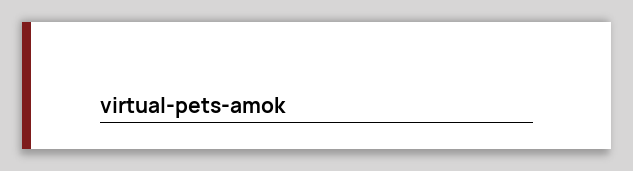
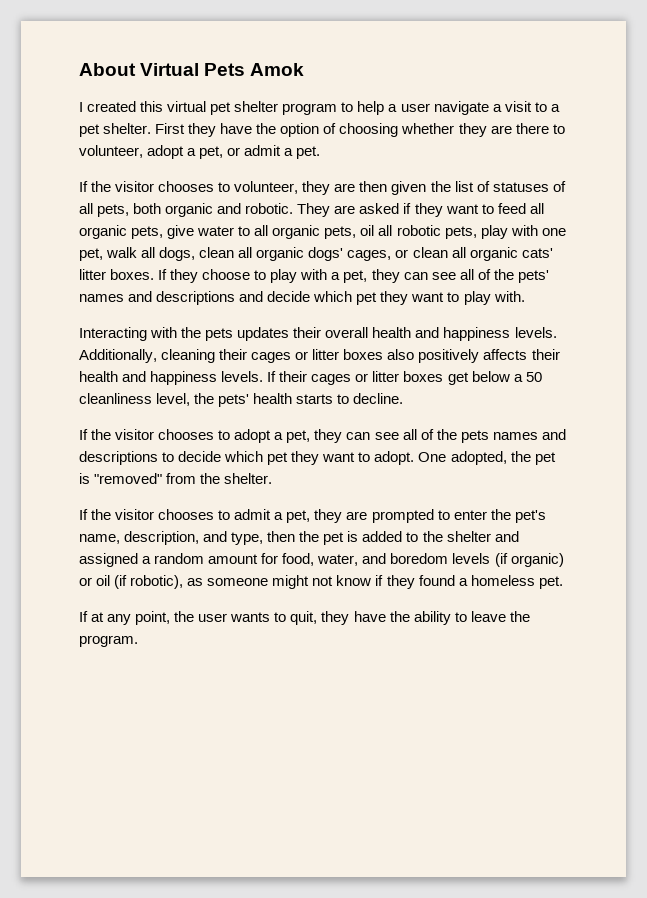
[100,97,286,118] virtual-pets-amok -> [79,63,305,76] [79,101,560,115] [79,123,565,137] [79,145,321,159] [79,181,566,195] [79,203,544,217] [79,225,566,239] [79,247,553,261] [79,269,549,283] [79,291,525,305] [79,327,557,341] [79,349,560,363] [79,371,542,385] [79,393,404,407] [79,429,566,443] [79,451,556,465] [79,473,273,484] [79,509,546,523] [79,531,519,545] [79,553,564,567] [79,575,563,589] [79,611,530,625] [79,635,138,647] About Virtual Pets Amok // I created this virtual pet shelter program to help a user navigate a visit to a pet shelter. First they have the option of choosing whether they are there to volunteer, adopt a pet, or admit a pet. // If the visitor chooses to volunteer, they are then given the list of statuses of all pets, both organic and robotic. They are asked if they want to feed all organic pets, give water to all organic pets, oil all robotic pets, play with one pet, walk all dogs, clean all organic dogs' cages, or clean all organic cats' litter boxes. If they choose to play with a pet, they can see all of the pets' names and descriptions and decide which pet they want to play with. // Interacting with the pets updates their overall health and happiness levels. Additionally, cleaning their cages or litter boxes also positively affects their health and happiness levels. If their cages or litter boxes get below a 50 cleanliness level, the pets' health starts to decline. // If the visitor chooses to adopt a pet, they can see all of the pets names and descriptions to decide which pet they want to adopt. One adopted, the pet is "removed" from the shelter. // If the visitor chooses to admit a pet, they are prompted to enter the pet's name, description, and type, then the pet is added to the shelter and assigned a random amount for food, water, and boredom levels (if organic) or oil (if robotic), as someone might not know if they found a homeless pet. // If at any point, the user wants to quit, they have the ability to leave the program.

